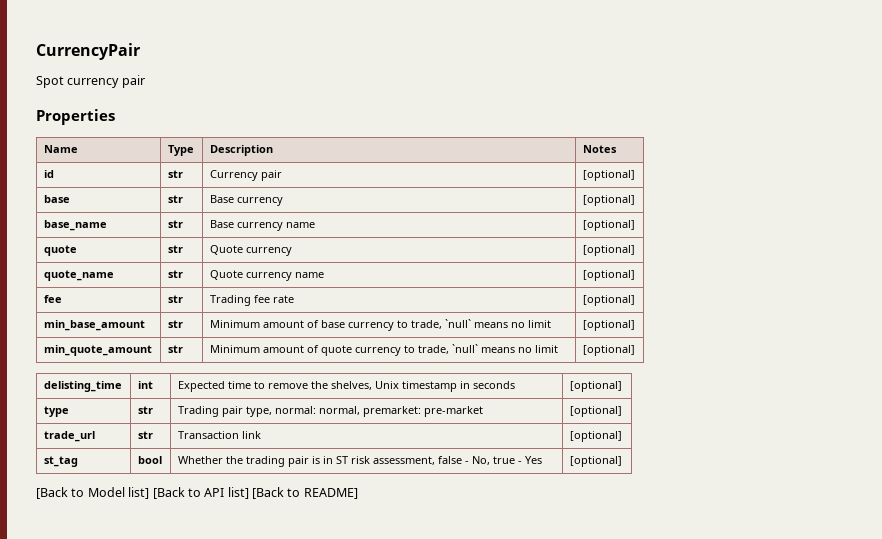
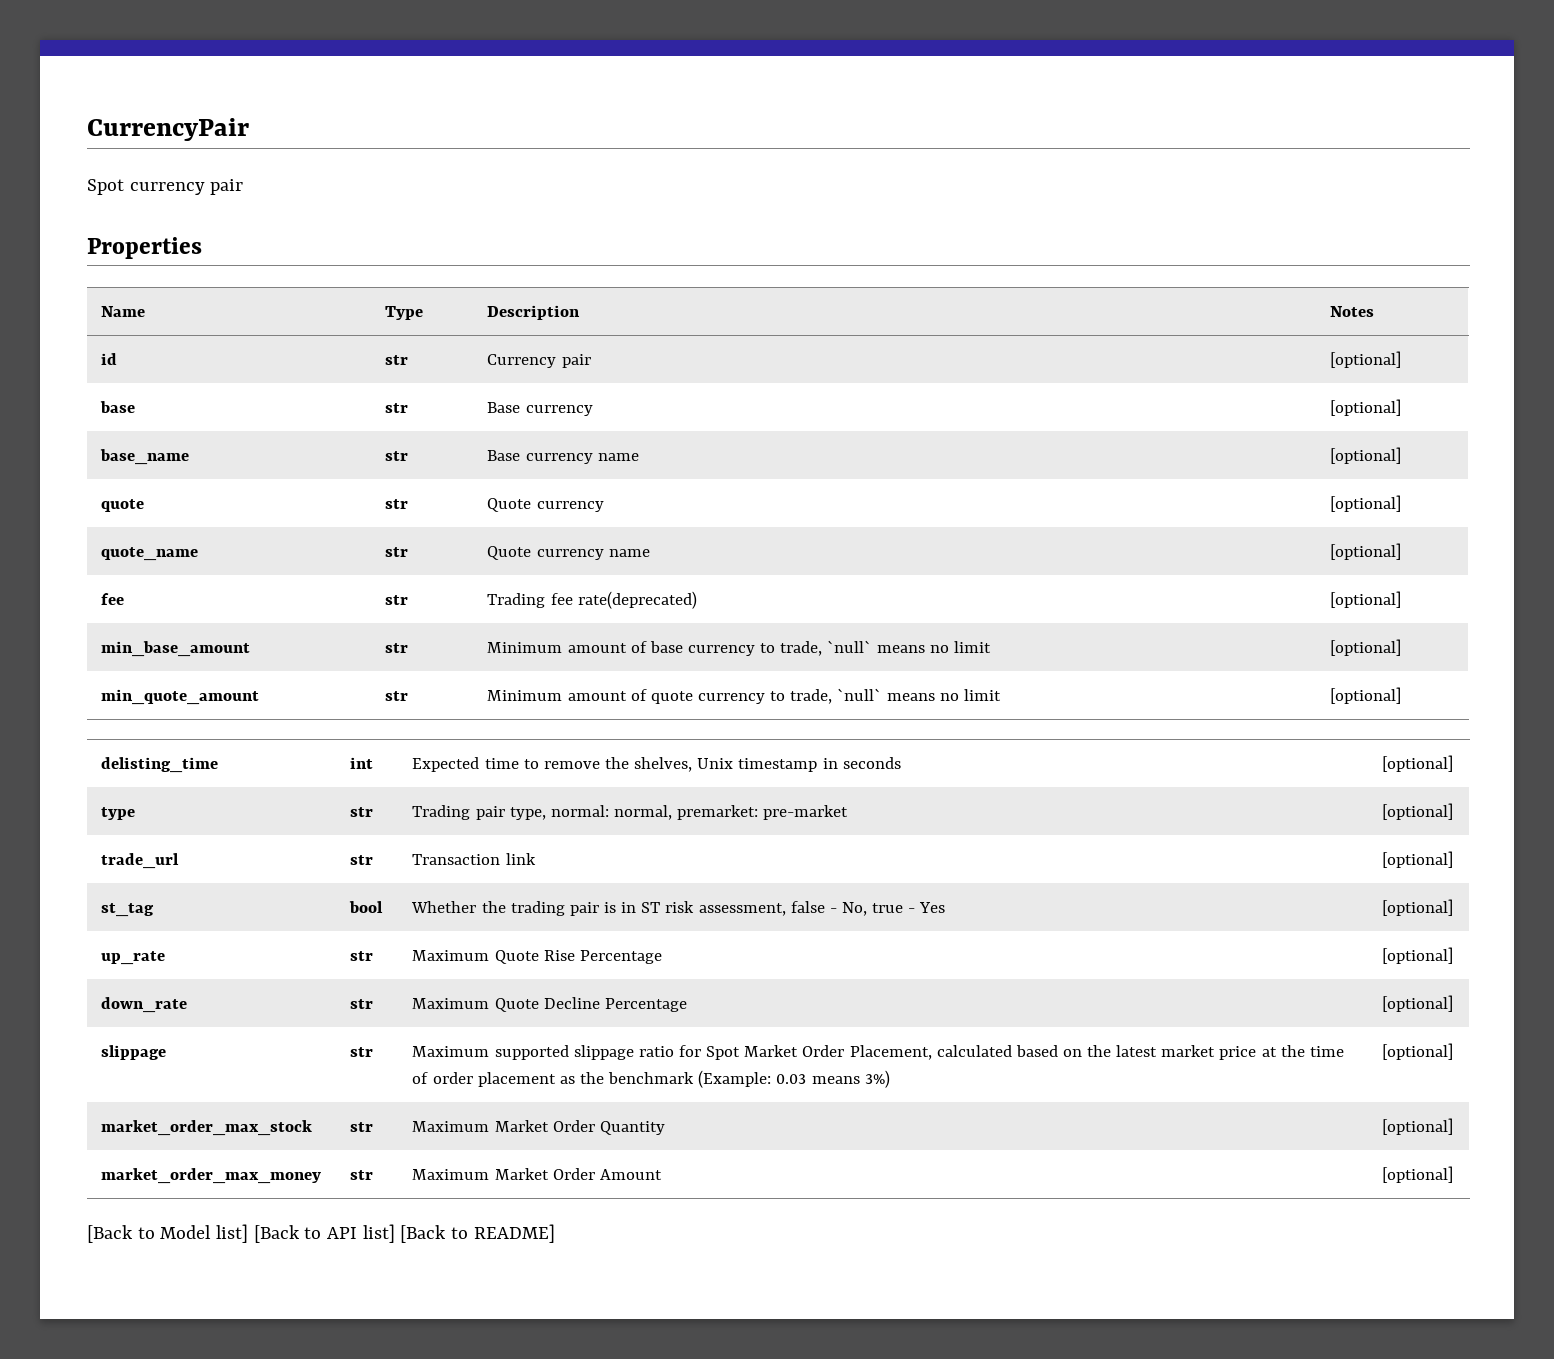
[272,295,294,303] rate -> [577,591,697,609] rate(deprecated)
(622, 461) none -> [101,951,166,965] [350,951,374,961] [412,950,662,964] [1382,947,1454,964] [101,997,188,1013] [350,999,374,1009] [412,997,687,1012] [1382,995,1454,1012] [101,1045,167,1060] [350,1047,374,1057] [412,1045,1344,1060] [412,1070,890,1088] [1382,1043,1454,1060] [101,1120,313,1136] [350,1122,374,1132] [412,1120,665,1135] [1382,1118,1454,1135] [101,1168,322,1184] [350,1170,374,1180] [412,1168,662,1180] [1382,1166,1454,1183] // up_rate | str | Maximum Quote Rise Percentage | [optional] // down_rate | str | Maximum Quote Decline Percentage | [optional] // slippage | str | Maximum supported slippage ratio for Spot Market Order Placement, calculated based on the latest market price at the time of order placement as the benchmark (Example: 0.03 means 3%) | [optional] // market_order_max_stock | str | Maximum Market Order Quantity | [optional] // market_order_max_money | str | Maximum Market Order Amount | [optional]

